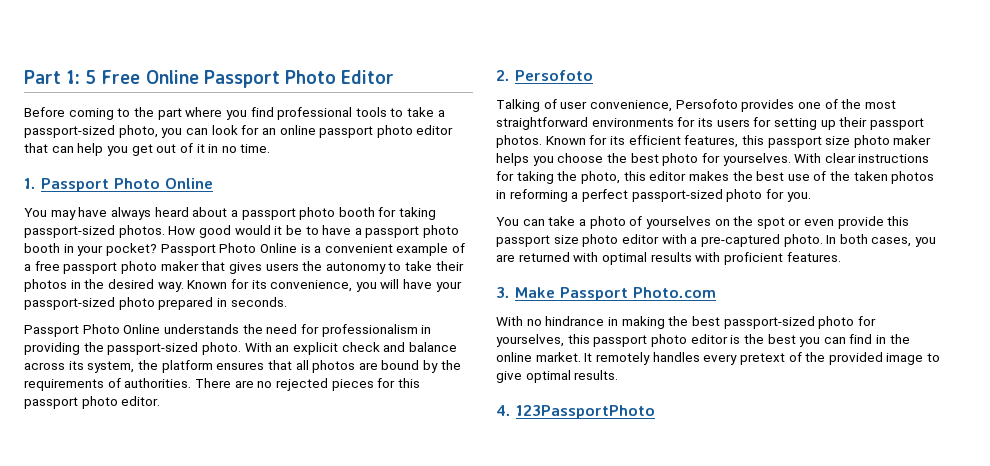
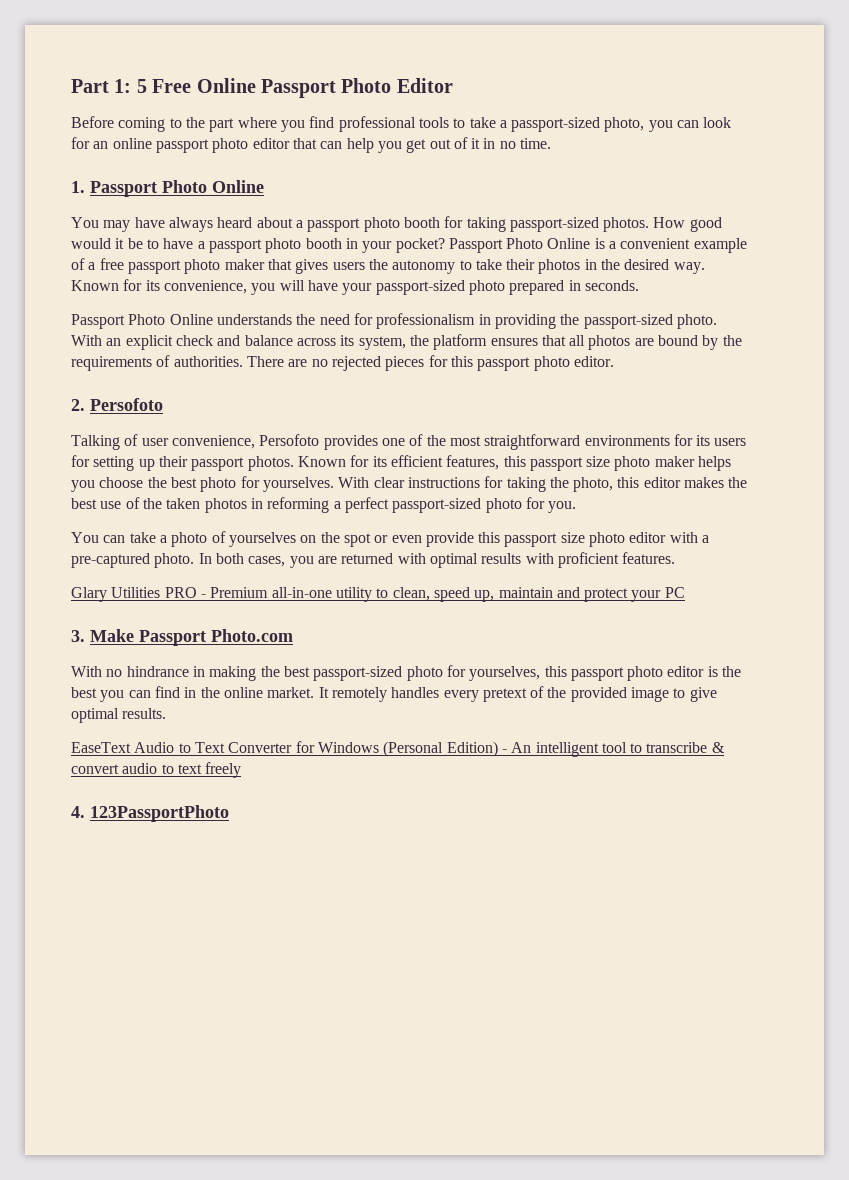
(841, 257) none -> [71,587,685,602] // Glary Utilities PRO - Premium all-in-one utility to clean, speed up, maintain and protect your PC
(619, 375) none -> [71,741,725,757] [71,762,242,778] // EaseText Audio to Text Converter for Windows (Personal Edition) - An intelligent tool to transcribe & convert audio to text freely

